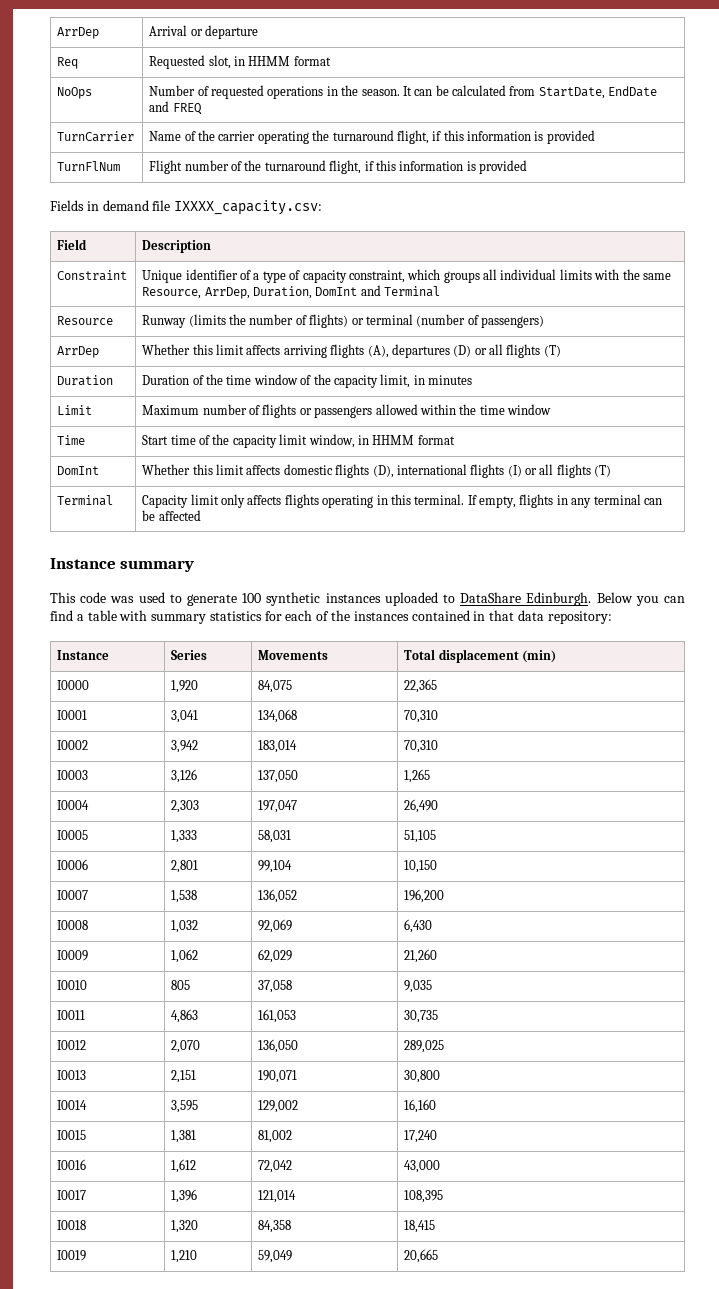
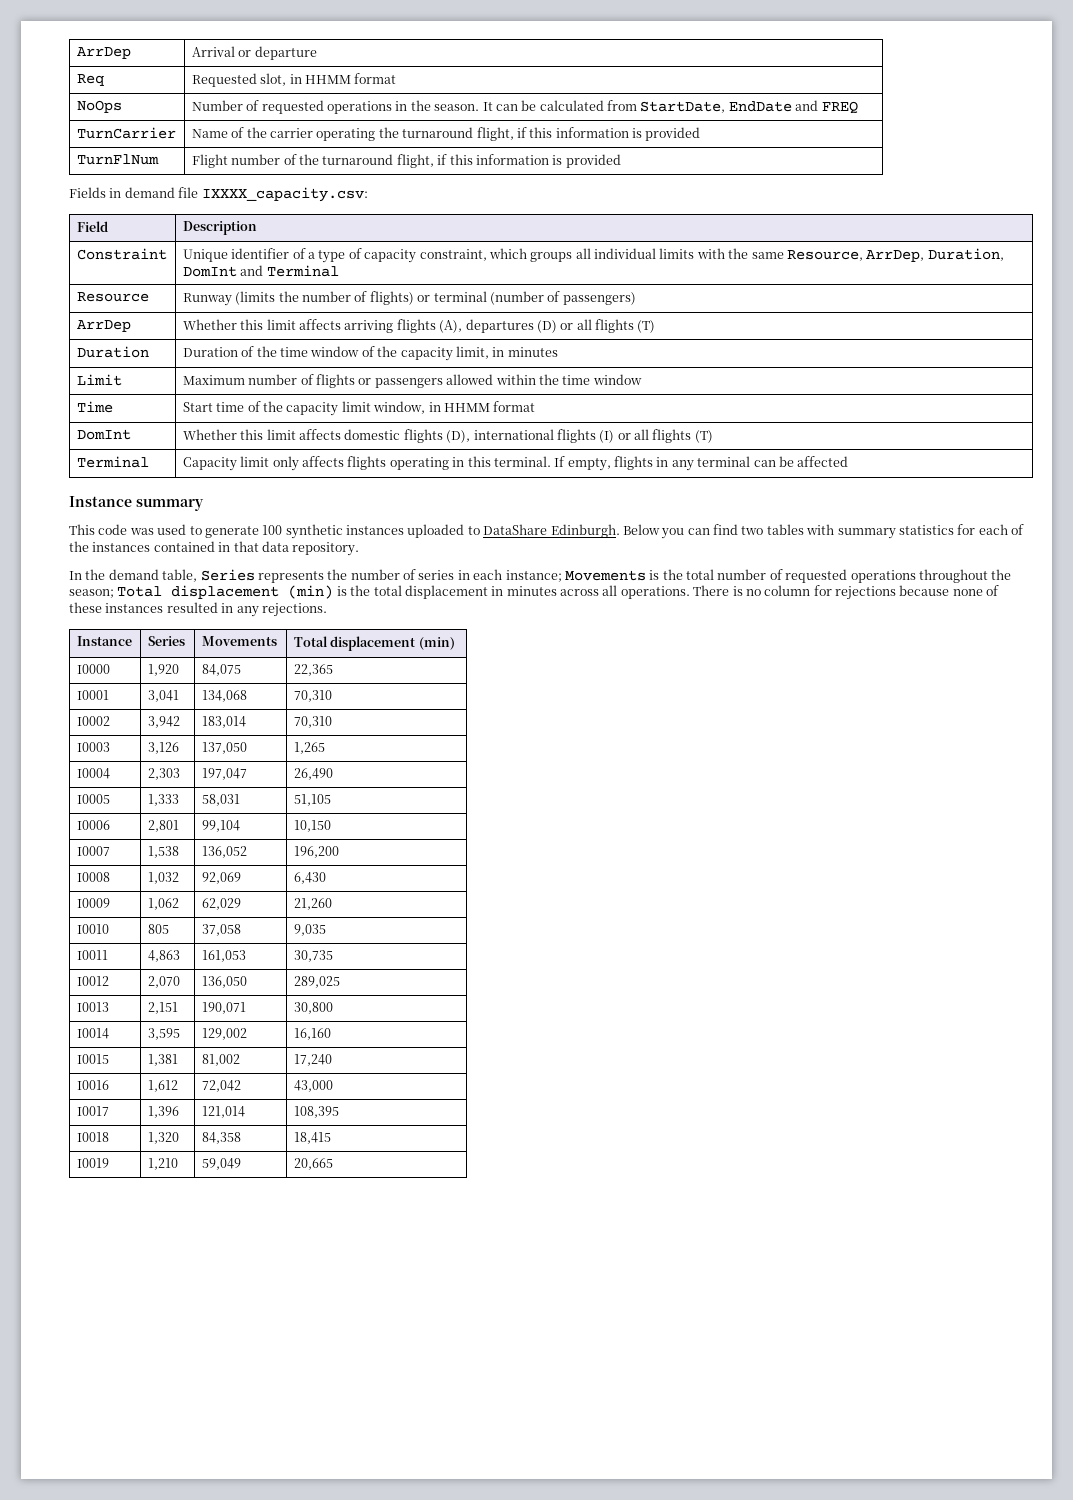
[76,610,117,621] a table -> [741,524,804,535] two tables
[547,611,612,624] repository: -> [292,542,360,556] [69,569,1012,583] [69,585,1000,600] [69,602,327,617] repository. // In the demand table, Series represents the number of series in each instance; Movements is the total number of requested operations throughout the season; Total displacement (min) is the total displacement in minutes across all operations. There is no column for rejections because none of these instances resulted in any rejections.

